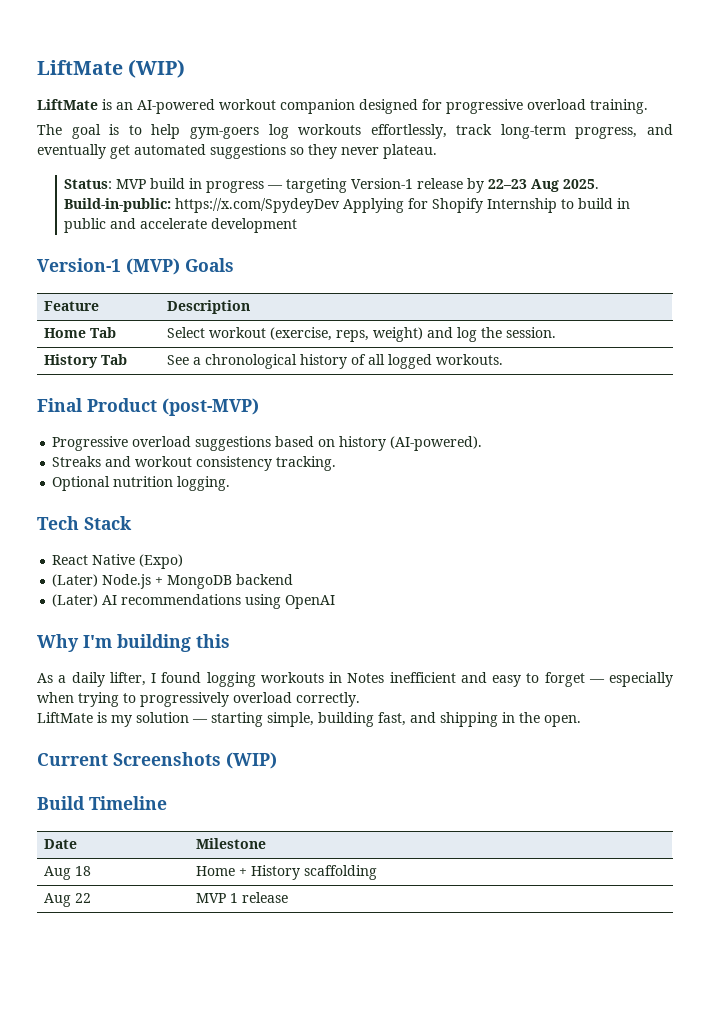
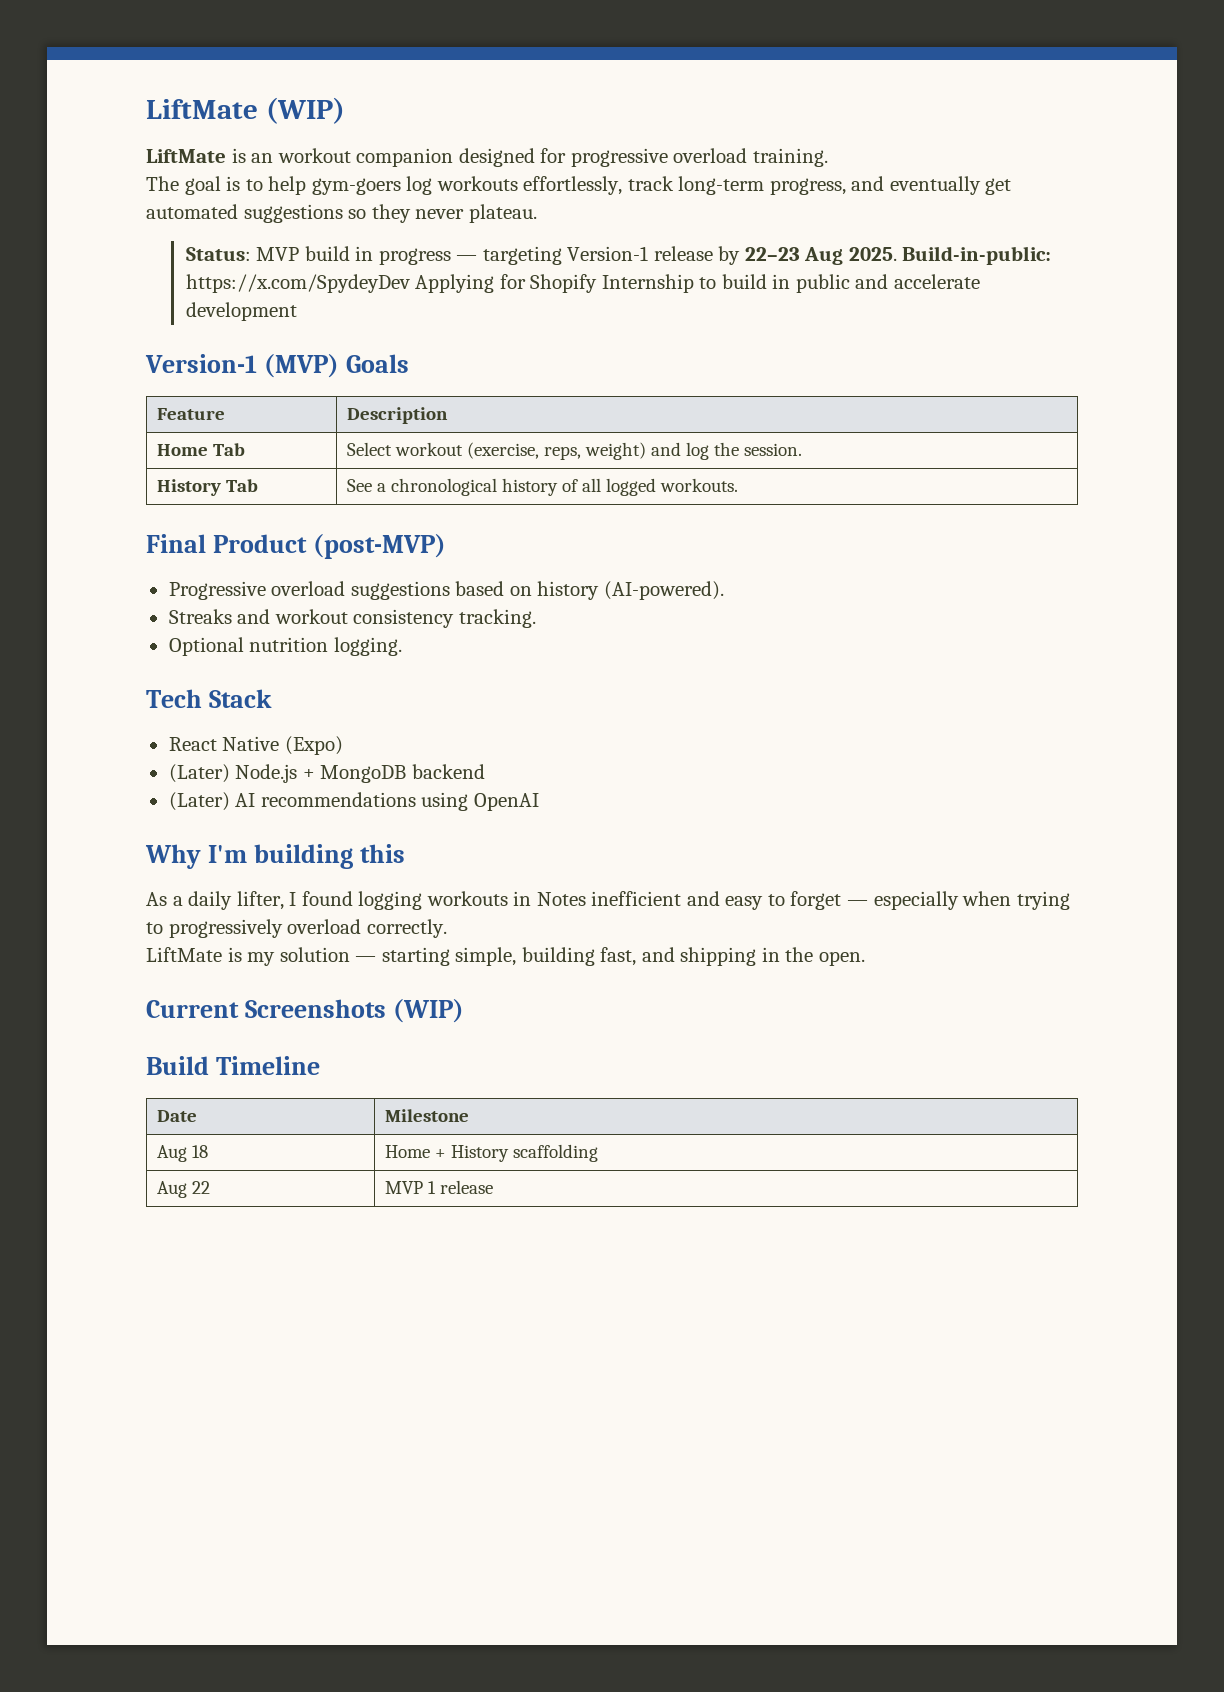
[137,99,215,114] AI-powered -> (274, 158) none

